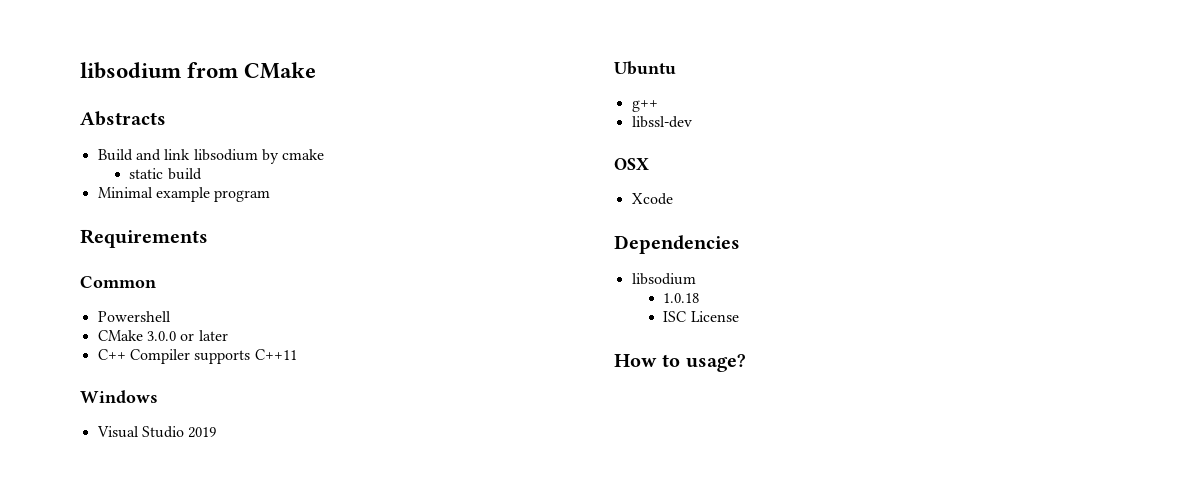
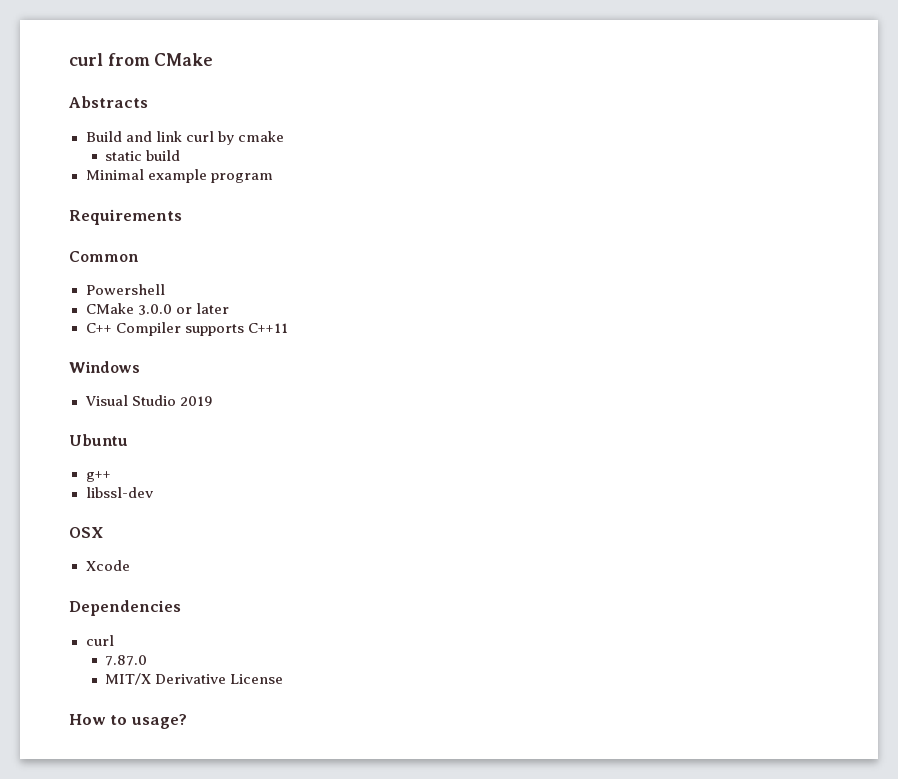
[80,62,182,79] libsodium -> [69,53,103,66] curl
[193,149,258,161] libsodium -> [185,131,214,142] curl
[631,273,696,285] [663,293,700,303] [663,311,687,322] libsodium // 1.0.18 // ISC -> [85,635,114,646] [105,655,148,666] [105,673,227,685] curl // 7.87.0 // MIT/X Derivative

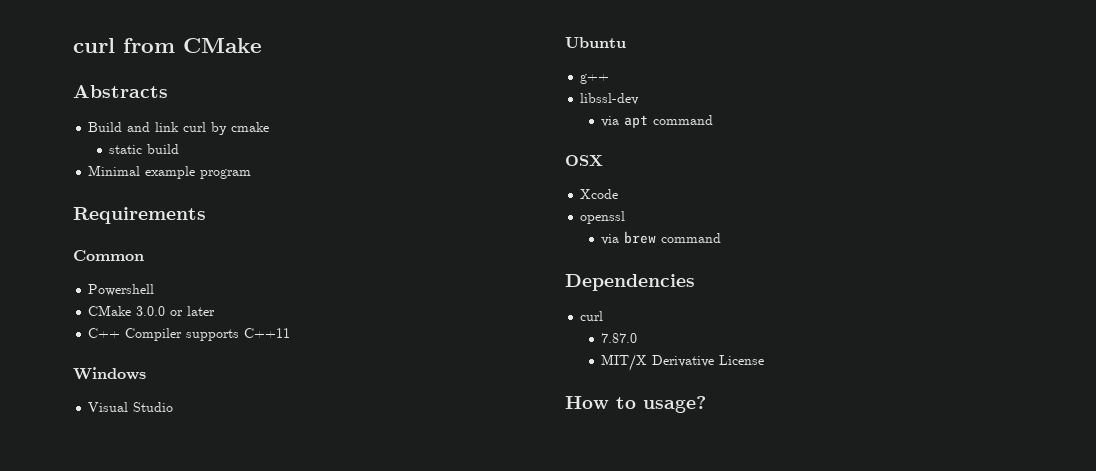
[179,396,213,406] 2019 -> (174, 407) none
(154, 492) none -> [601,115,714,128] // via apt command
(130, 565) none -> [580,211,626,224] [601,231,722,245] // openssl // via brew command

